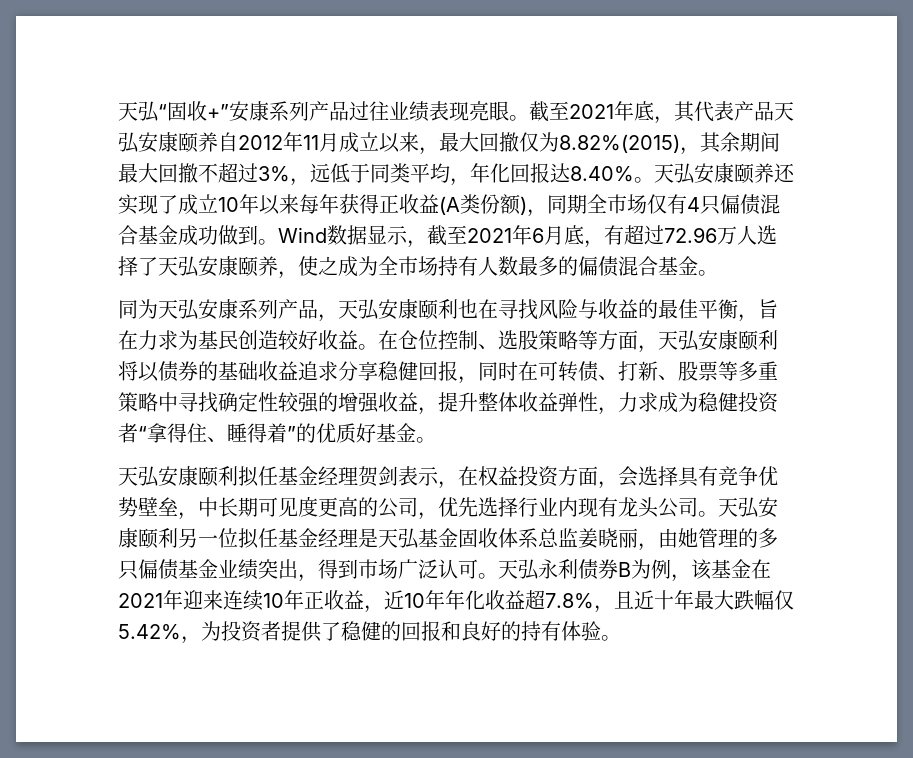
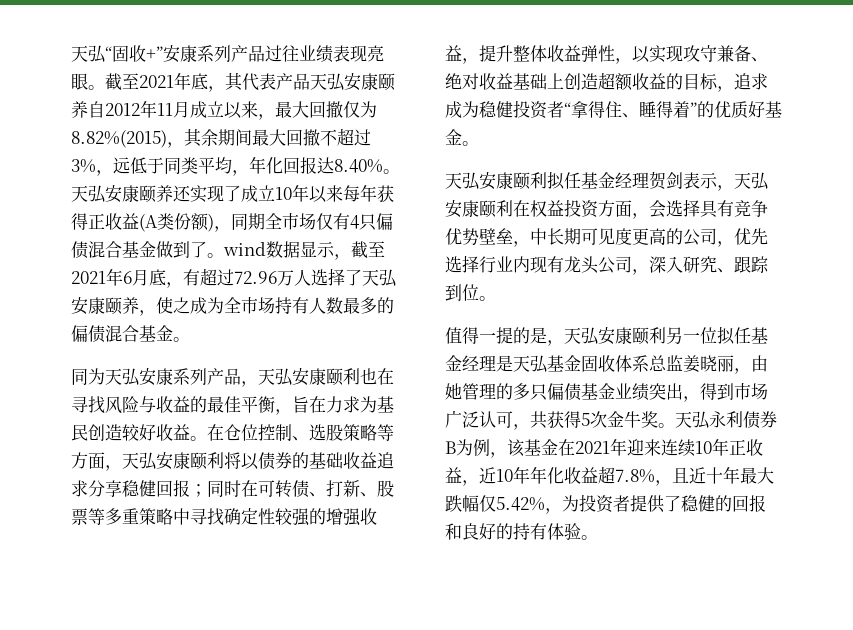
[178,225,327,246] 成功做到。Wind -> [156,241,266,258] 做到了。wind
[458,376,478,384] ， -> [190,484,207,497] ；
[618,392,638,412] 力 -> [632,45,768,63] [445,72,751,92] 以实现攻守兼备、绝对收益基础上创造超额收益的目标，追
(458, 485) none -> [734,172,769,190] [445,200,513,218] 天弘安康颐利
[698,511,718,517] 。 -> [632,256,769,275] [445,284,496,301] [445,327,564,346] ，深入研究、跟踪到位。 // 值得一提的是，
(478, 569) none -> [513,411,658,430] ，共获得5次金牛奖

